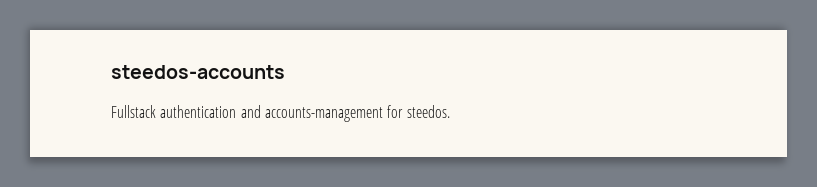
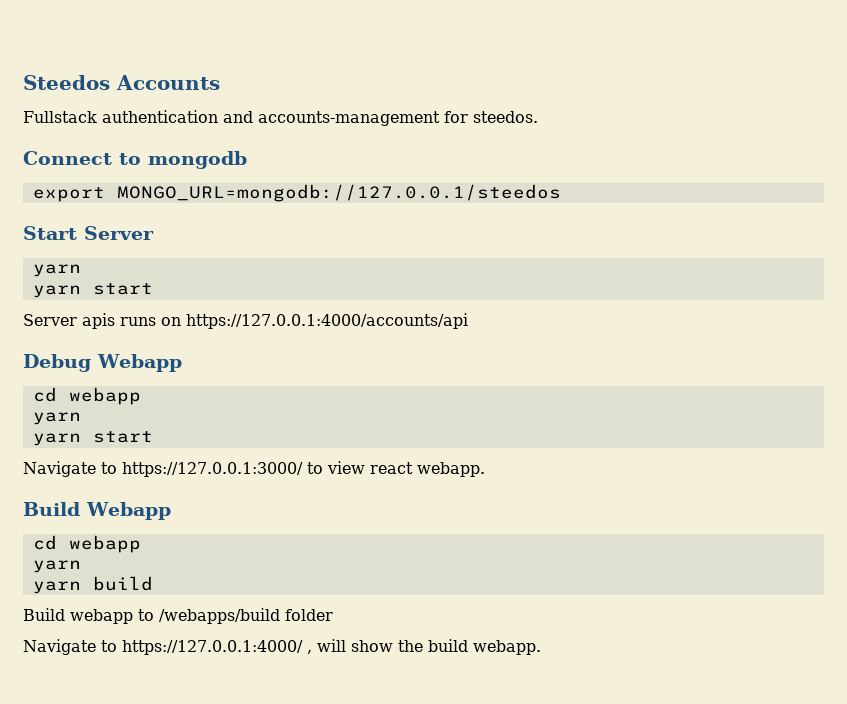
[111,65,285,79] steedos-accounts -> [23,75,220,90] Steedos Accounts
(450, 111) none -> [23,151,247,169] [32,184,561,202] [23,226,154,240] [32,264,81,277] [32,283,153,298] [23,313,468,329] [23,354,182,372] [32,387,141,405] [32,412,81,425] [32,431,153,446] [23,461,485,477] [23,502,171,520] [32,535,141,553] [32,560,81,573] [32,576,153,594] [23,608,333,624] [23,639,541,655] // Connect to mongodb // export MONGO_URL=mongodb://127.0.0.1/steedos // Start Server // yarn // yarn start // Server apis runs on https://127.0.0.1:4000/accounts/api // Debug Webapp // cd webapp // yarn // yarn start // Navigate to https://127.0.0.1:3000/ to view react webapp. // Build Webapp // cd webapp // yarn // yarn build // Build webapp to /webapps/build folder // Navigate to https://127.0.0.1:4000/ , will show the build webapp.

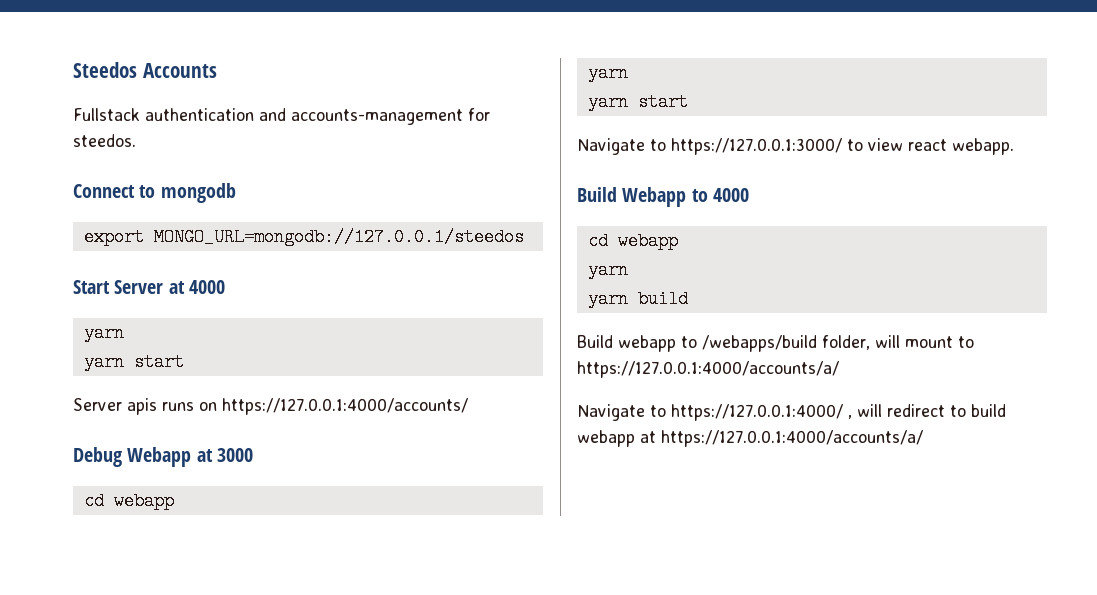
(154, 233) none -> [168,280,225,294] at 4000
[186,313,468,329] https://127.0.0.1:4000/accounts/api -> [222,398,468,415] https://127.0.0.1:4000/accounts/
(182, 363) none -> [196,448,253,462] at 3000
(171, 511) none -> [691,188,749,202] to 4000
[285,609,333,621] folder -> [822,335,974,350] [577,361,839,378] folder, will mount to https://127.0.0.1:4000/accounts/a/
[351,639,541,655] show the build webapp. -> [886,404,1006,417] [577,430,923,447] redirect to build webapp at https://127.0.0.1:4000/accounts/a/

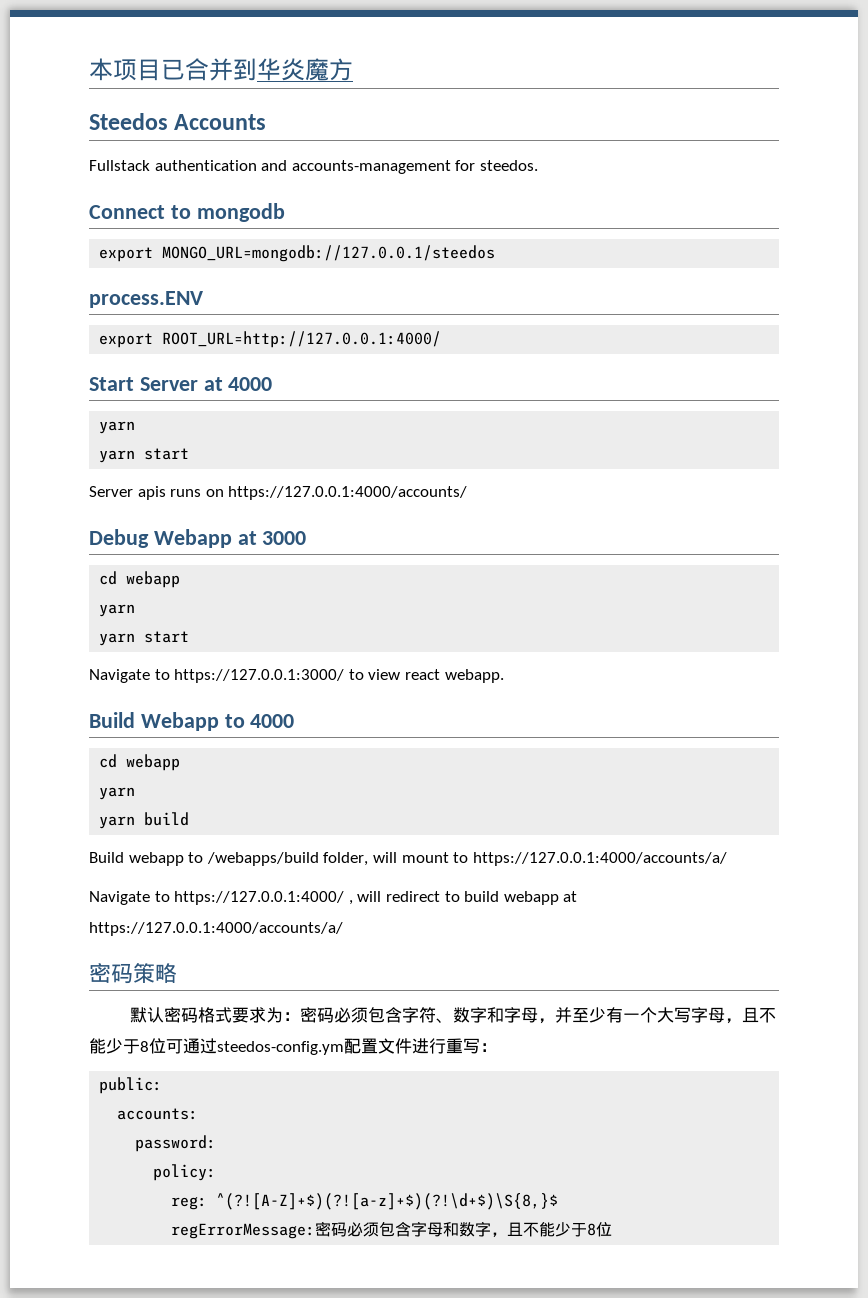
(73, 70) none -> [89,58,353,81] 本项目已合并到华炎魔方 //
(524, 237) none -> [89,291,203,308] [99,331,442,348] // process.ENV // export ROOT_URL=http://127.0.0.1:4000/
(923, 438) none -> [89,963,177,984] [129,1007,776,1024] [89,1038,497,1055] [99,1077,163,1094] [117,1108,199,1120] [135,1135,217,1152] [153,1164,217,1181] [171,1193,559,1210] [171,1221,613,1239] // 密码策略 // 默认密码格式要求为：密码必须包含字符、数字和字母，并至少有一个大写字母，且不能少于8位可通过steedos-config.ym配置文件进行重写： // public: // accounts: // password: // policy: // reg: ^(?![A-Z]+$)(?![a-z]+$)(?!\d+$)\S{8,}$ // regErrorMessage:密码必须包含字母和数字，且不能少于8位

